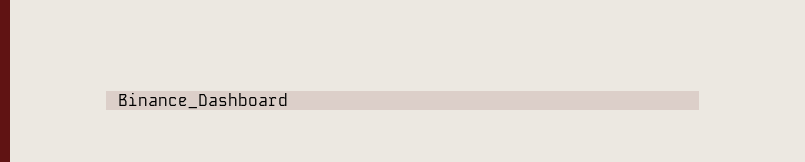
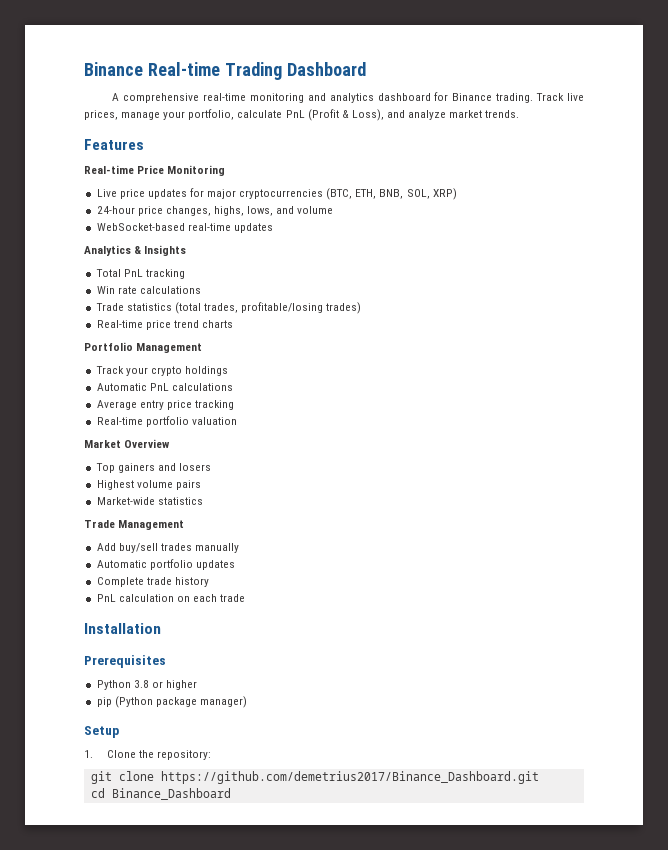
(117, 100) none -> [84,62,366,80] [112,92,585,103] [84,109,520,121] [84,139,144,150] [84,165,226,176] [96,188,457,200] [96,206,334,216] [96,223,273,233] [84,245,187,256] [95,269,185,279] [96,286,201,294] [95,302,362,314] [96,320,233,330] [84,342,203,353] [95,366,228,376] [96,383,233,391] [96,400,234,410] [96,416,237,427] [84,439,171,448] [95,463,211,473] [96,480,201,490] [96,497,203,505] [84,520,185,530] [96,543,239,553] [96,559,235,570] [96,577,209,587] [96,594,246,602] [84,623,161,634] [84,655,166,668] [96,680,197,690] [96,696,247,708] [84,726,119,738] [84,750,212,760] [90,771,539,784] [90,788,105,798] Binance Real-time Trading Dashboard // A comprehensive real-time monitoring and analytics dashboard for Binance trading. Track live prices, manage your portfolio, calculate PnL (Profit & Loss), and analyze market trends. // Features // Real-time Price Monitoring // Live price updates for major cryptocurrencies (BTC, ETH, BNB, SOL, XRP) // 24-hour price changes, highs, lows, and volume // WebSocket-based real-time updates // Analytics & Insights // Total PnL tracking // Win rate calculations // Trade statistics (total trades, profitable/losing trades) // Real-time price trend charts // Portfolio Management // Track your crypto holdings // Automatic PnL calculations // Average entry price tracking // Real-time portfolio valuation // Market Overview // Top gainers and losers // Highest volume pairs // Market-wide statistics // Trade Management // Add buy/sell trades manually // Automatic portfolio updates // Complete trade history // PnL calculation on each trade // Installation // Prerequisites // Python 3.8 or higher // pip (Python package manager) // Setup // 1. Clone the repository: // git clone https://github.com/demetrius2017/Binance_Dashboard.git // cd

